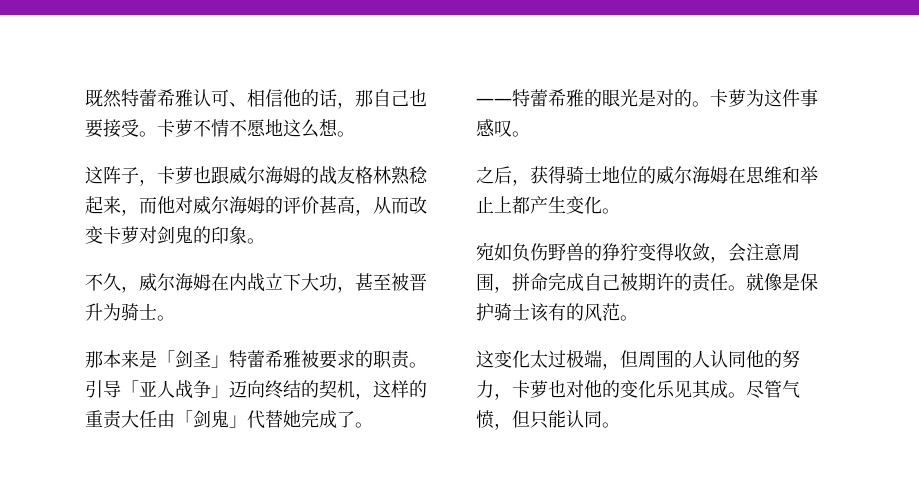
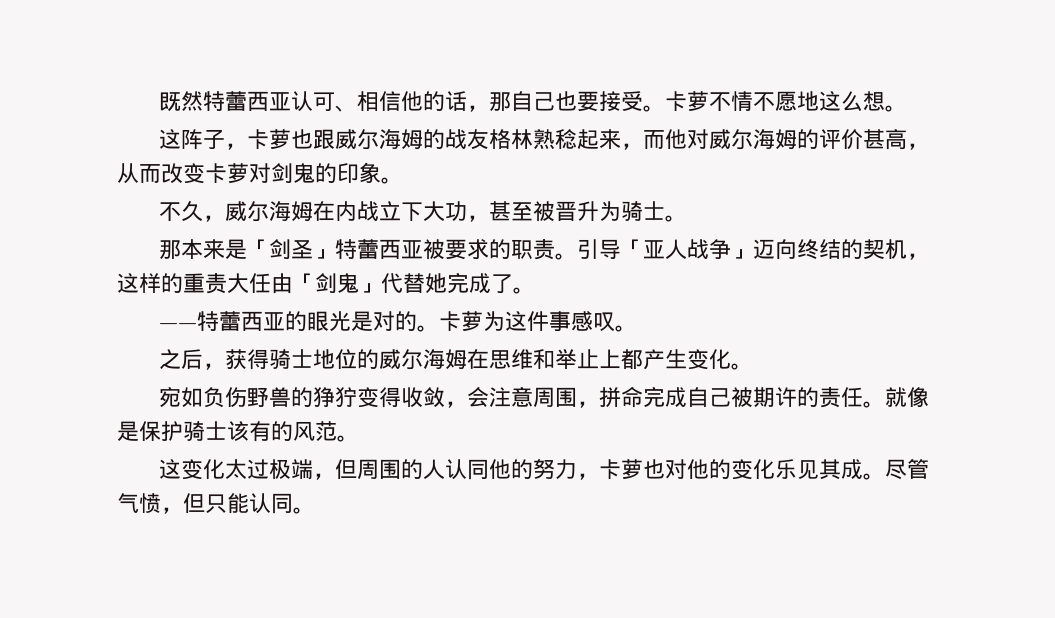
[157,89,193,107] 希雅 -> [246,91,291,111] 西亚
[265,350,301,368] 希雅 -> [378,239,423,259] 西亚
[548,89,584,107] 希雅 -> [240,311,285,331] 西亚

